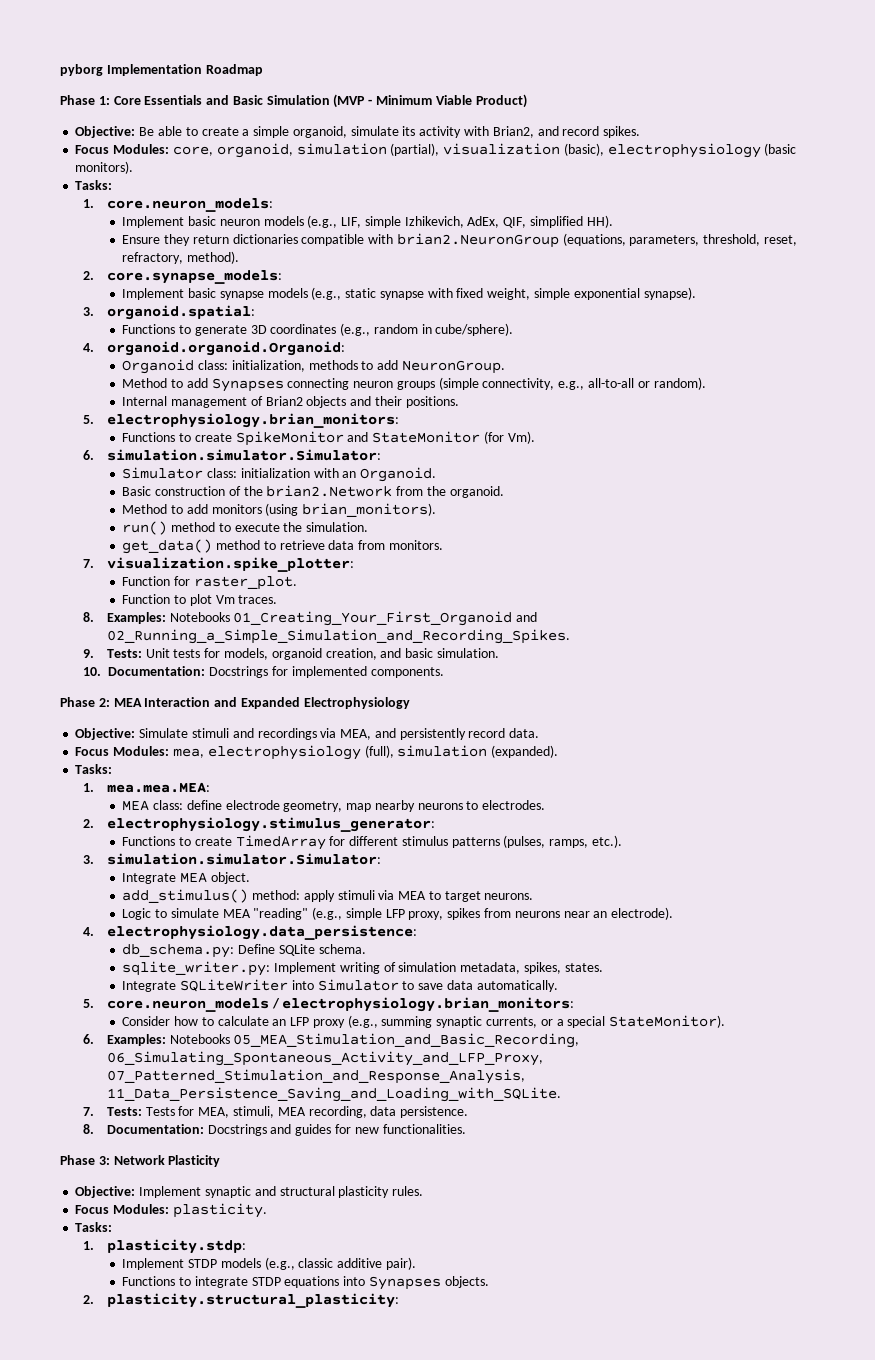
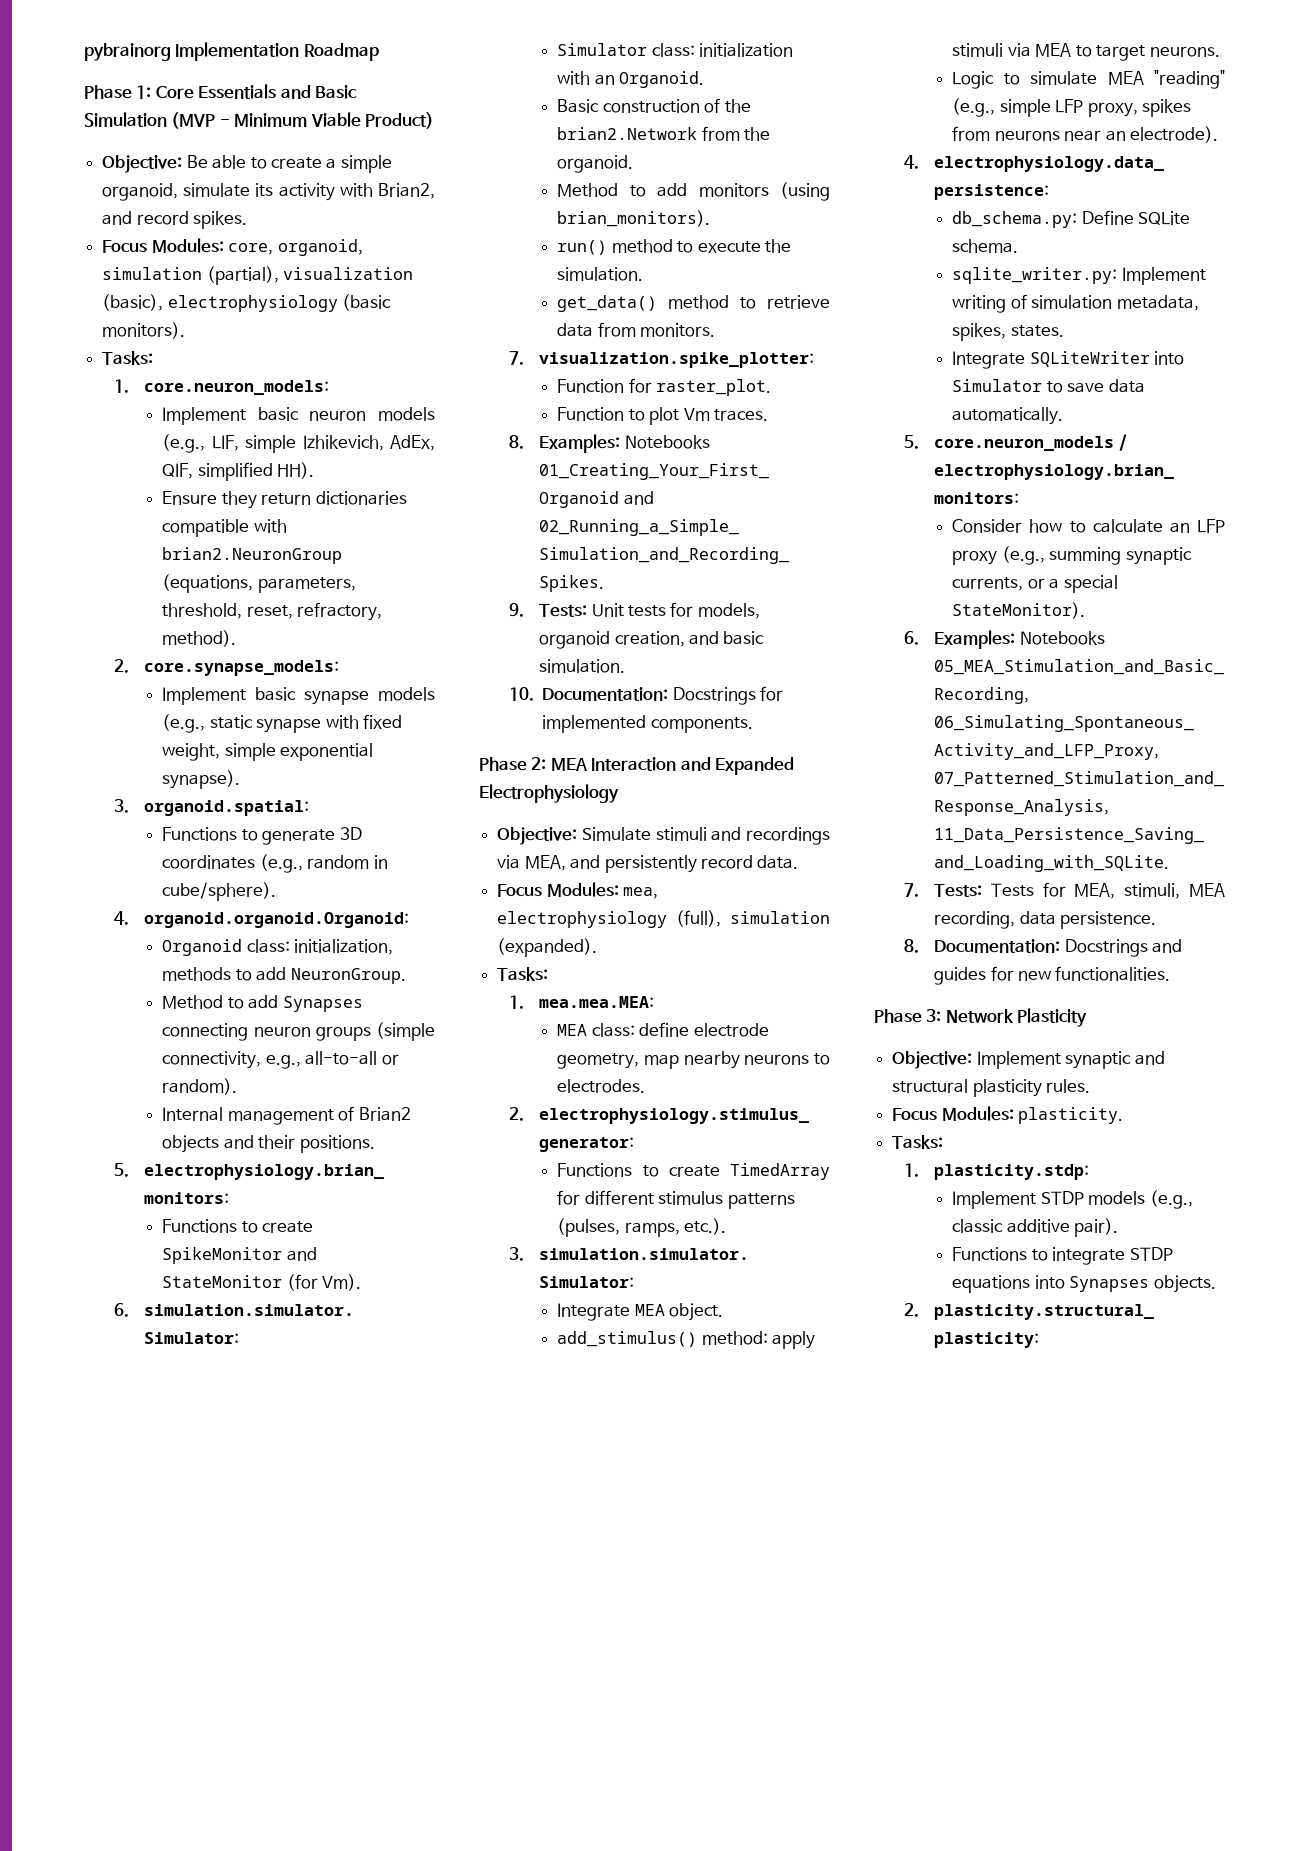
[60,64,103,76] pyborg -> [84,43,171,61] pybrainorg

